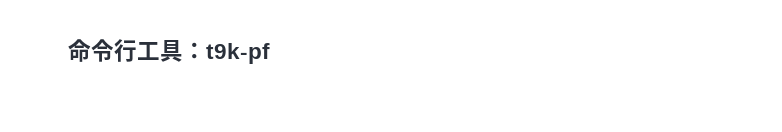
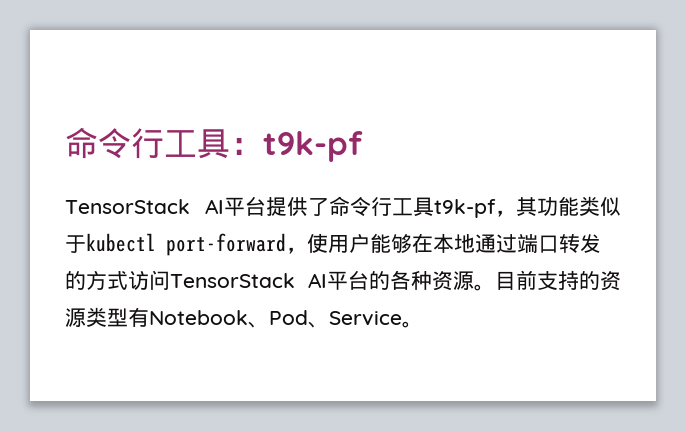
(270, 53) none -> [65,196,621,218] [65,233,601,256] [65,270,621,291] [65,307,423,328] // TensorStack AI平台提供了命令行工具t9k-pf，其功能类似于kubectl port-forward，使用户能够在本地通过端口转发的方式访问TensorStack AI平台的各种资源。目前支持的资源类型有Notebook、Pod、Service。

